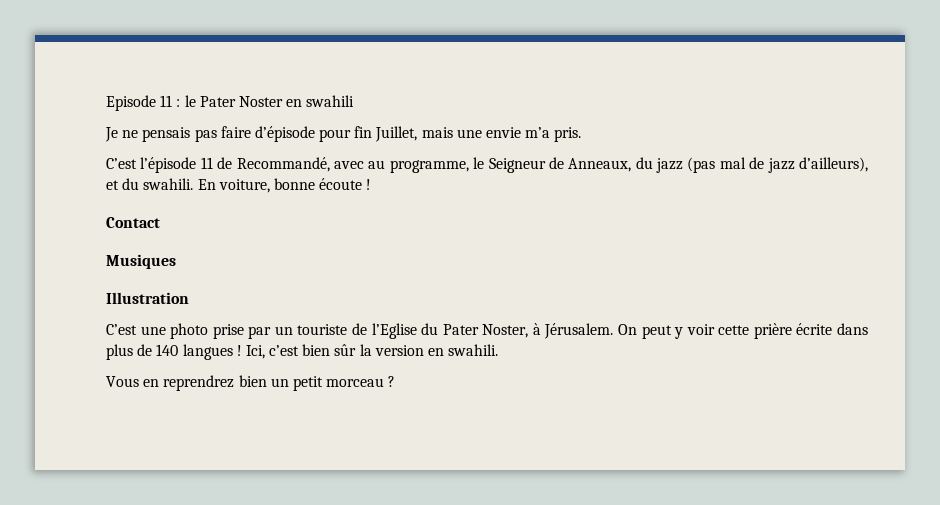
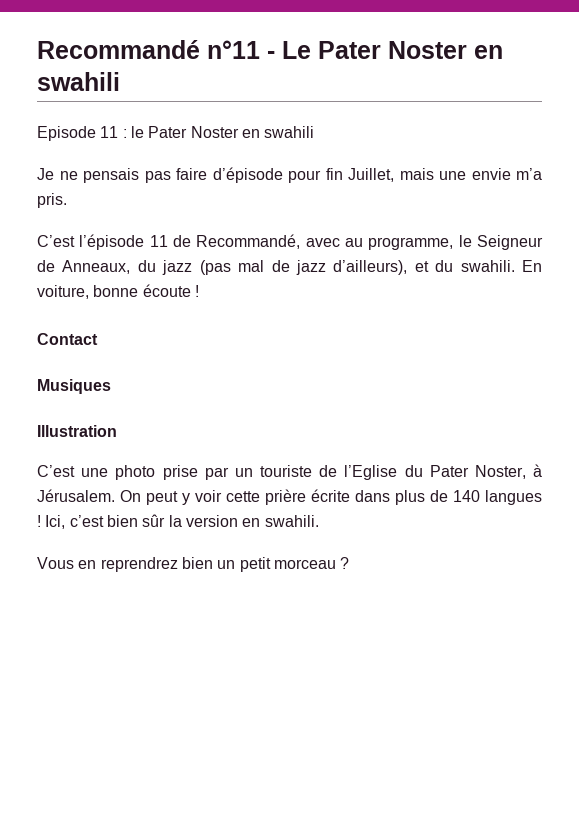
(106, 103) none -> [37,40,503,59] [37,72,120,91] Recommandé n°11 - Le Pater Noster en swahili //

